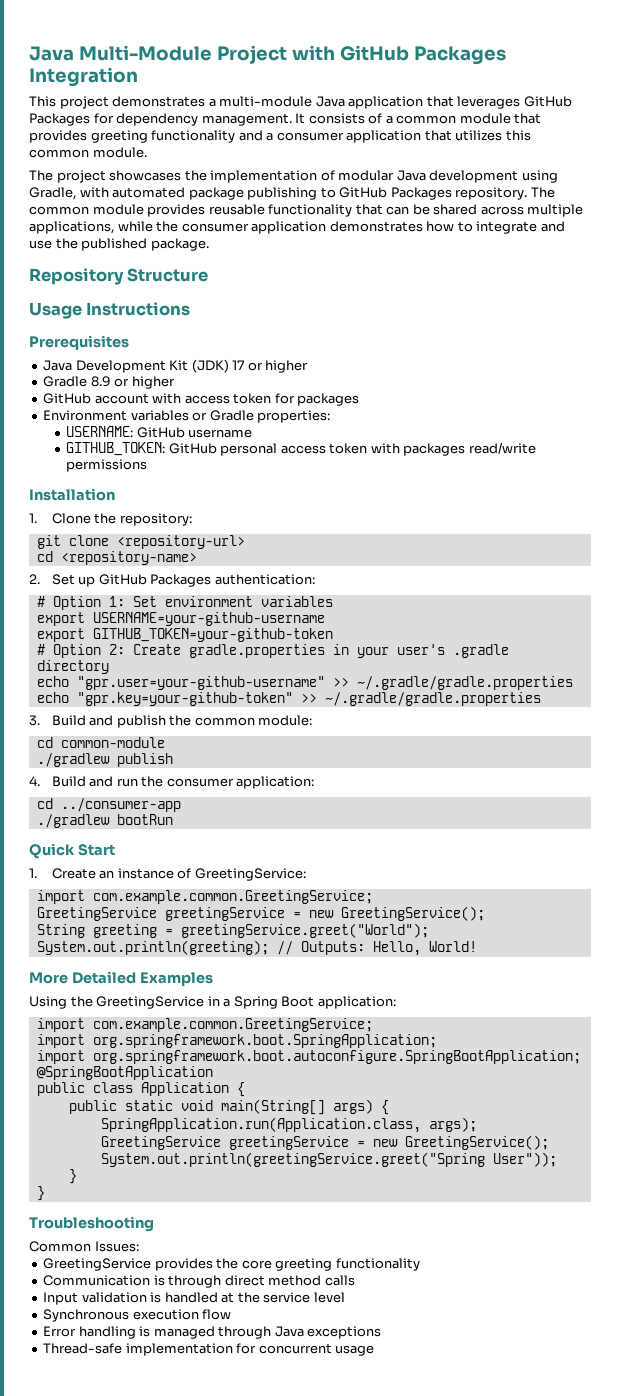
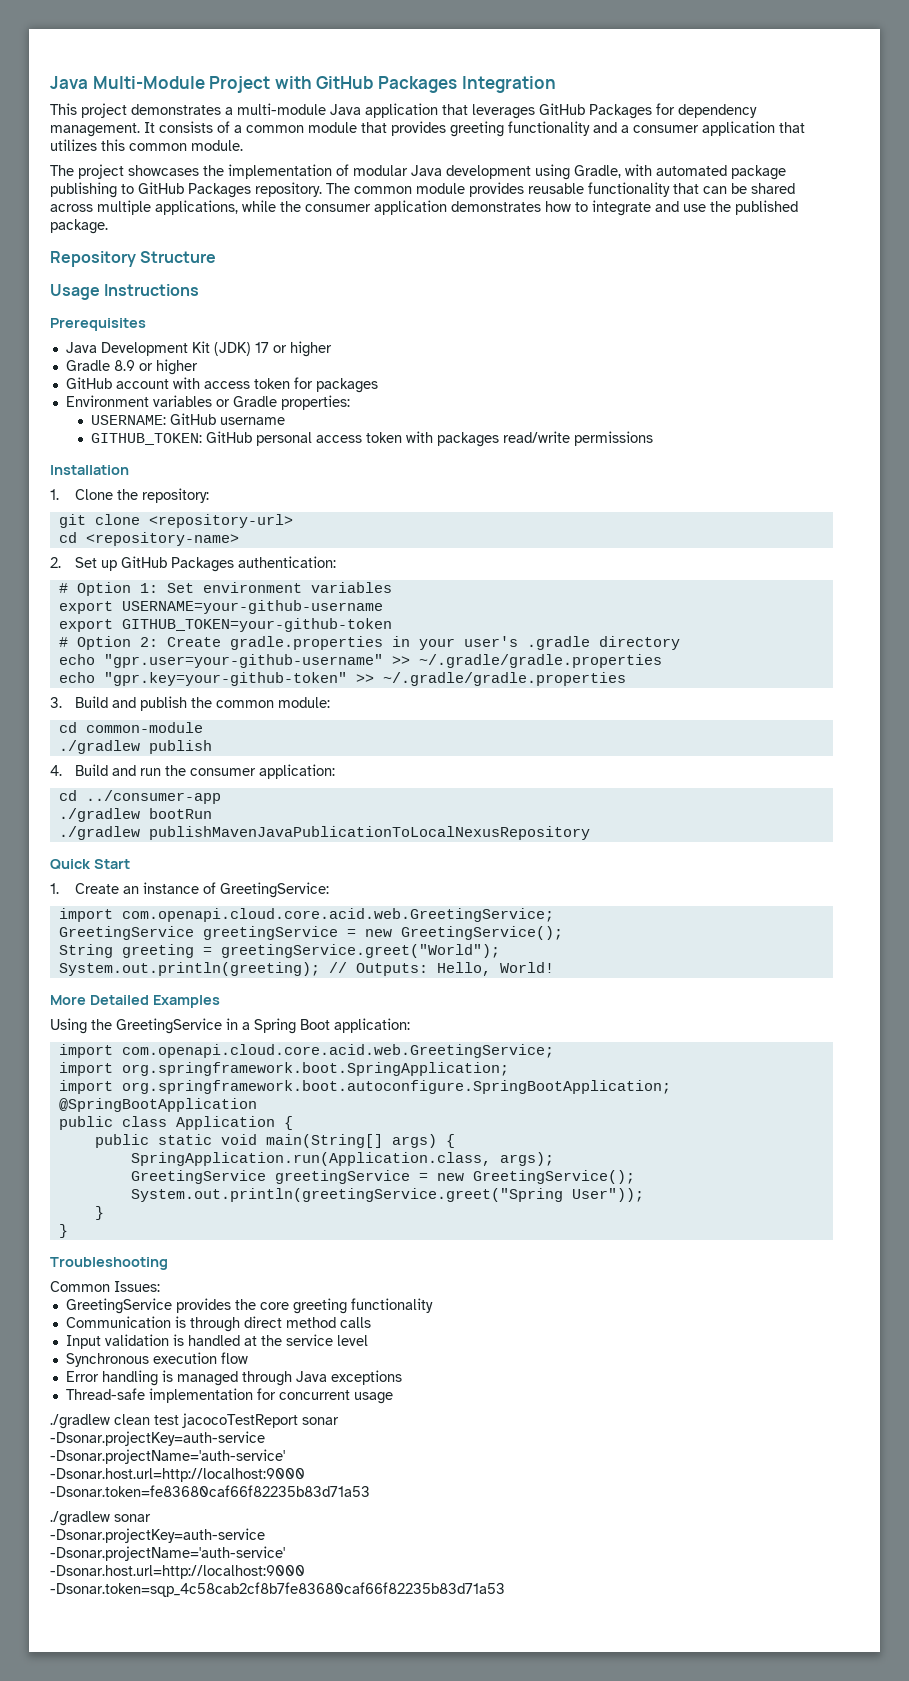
(173, 819) none -> [58,826,590,840] // ./gradlew publishMavenJavaPublicationToLocalNexusRepository
[92,890,373,904] com.example.common.GreetingService; -> [121,908,554,922] com.openapi.cloud.core.acid.web.GreetingService;
[92,1018,373,1032] com.example.common.GreetingService; -> [121,1044,554,1058] com.openapi.cloud.core.acid.web.GreetingService;
(375, 1350) none -> [50,1413,339,1429] [50,1431,265,1446] [50,1449,285,1464] [50,1468,305,1482] [50,1485,370,1497] [50,1511,151,1526] [50,1528,265,1543] [50,1546,285,1561] [50,1565,305,1579] [50,1582,505,1597] // ./gradlew clean test jacocoTestReport sonar // -Dsonar.projectKey=auth-service // -Dsonar.projectName='auth-service' // -Dsonar.host.url=http://localhost:9000 // -Dsonar.token=fe83680caf66f82235b83d71a53 // ./gradlew sonar // -Dsonar.projectKey=auth-service // -Dsonar.projectName='auth-service' // -Dsonar.host.url=http://localhost:9000 // -Dsonar.token=sqp_4c58cab2cf8b7fe83680caf66f82235b83d71a53

